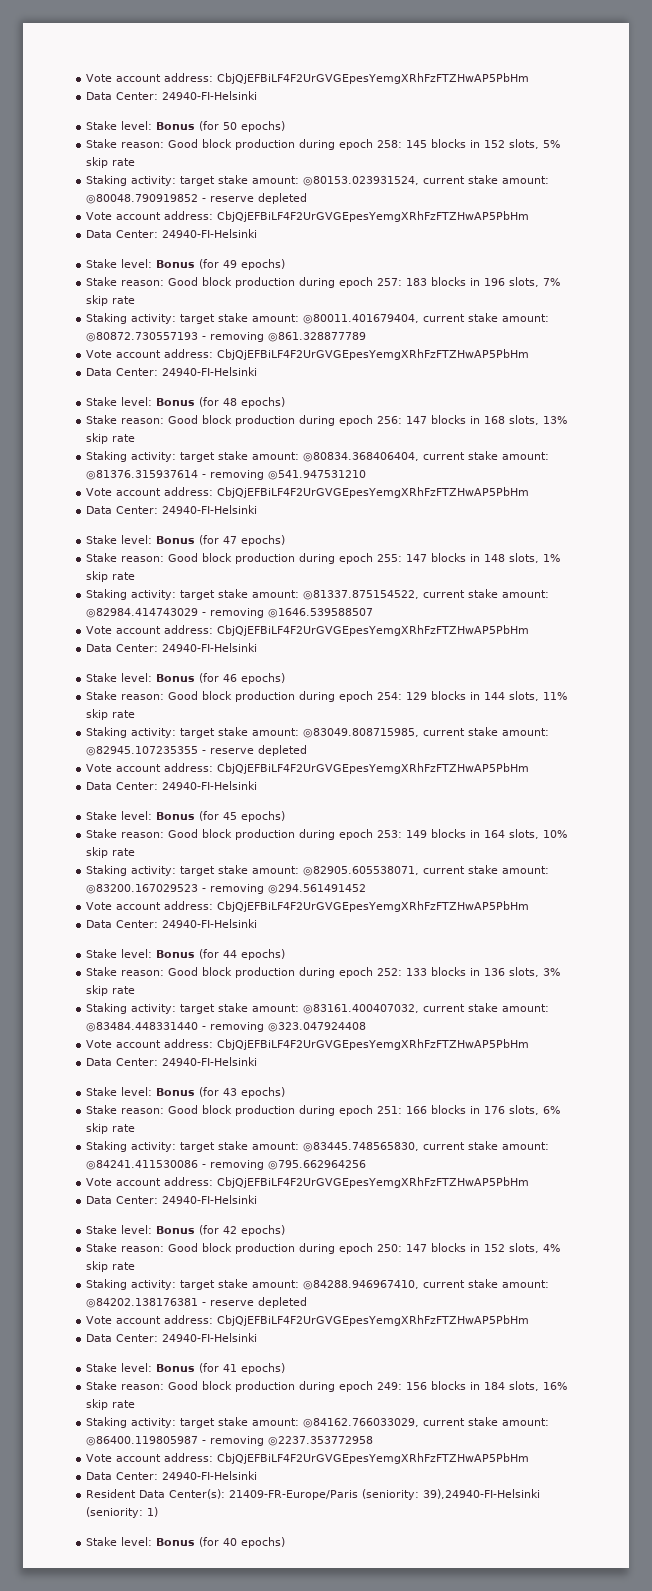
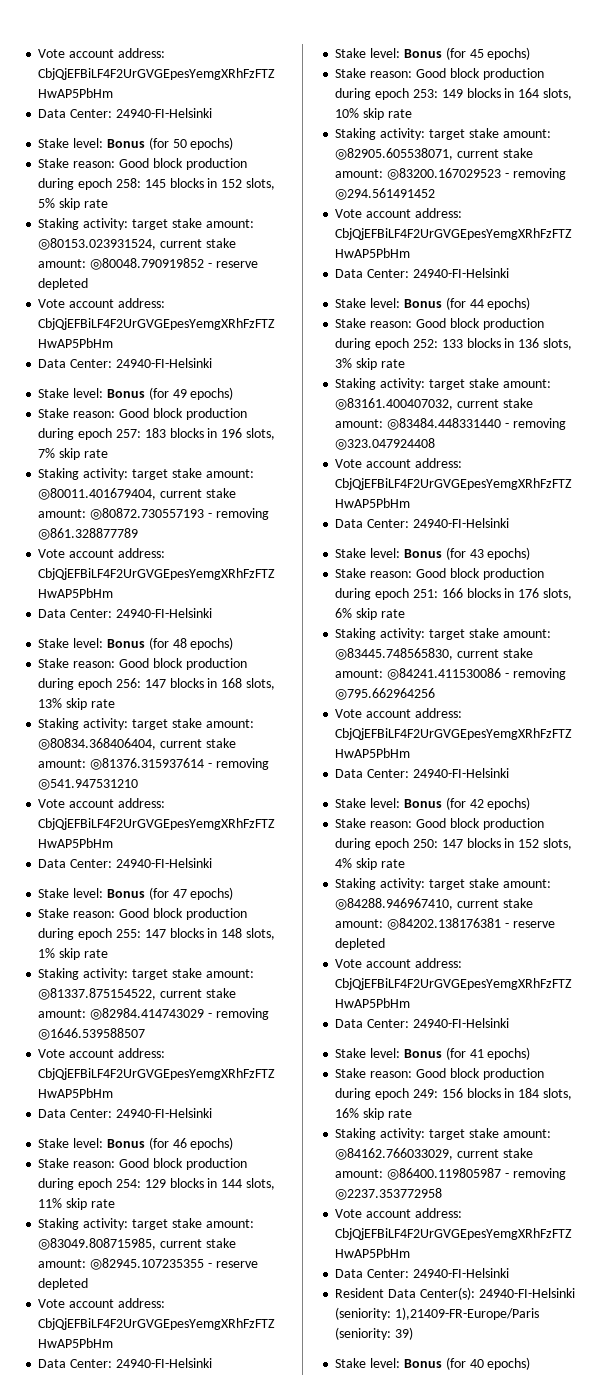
[229,1489,541,1500] [86,1507,159,1518] 21409-FR-Europe/Paris (seniority: 39),24940-FI-Helsinki (seniority: 1) -> [478,1288,575,1298] [335,1307,540,1320] [335,1327,414,1340] 24940-FI-Helsinki (seniority: 1),21409-FR-Europe/Paris (seniority: 39)

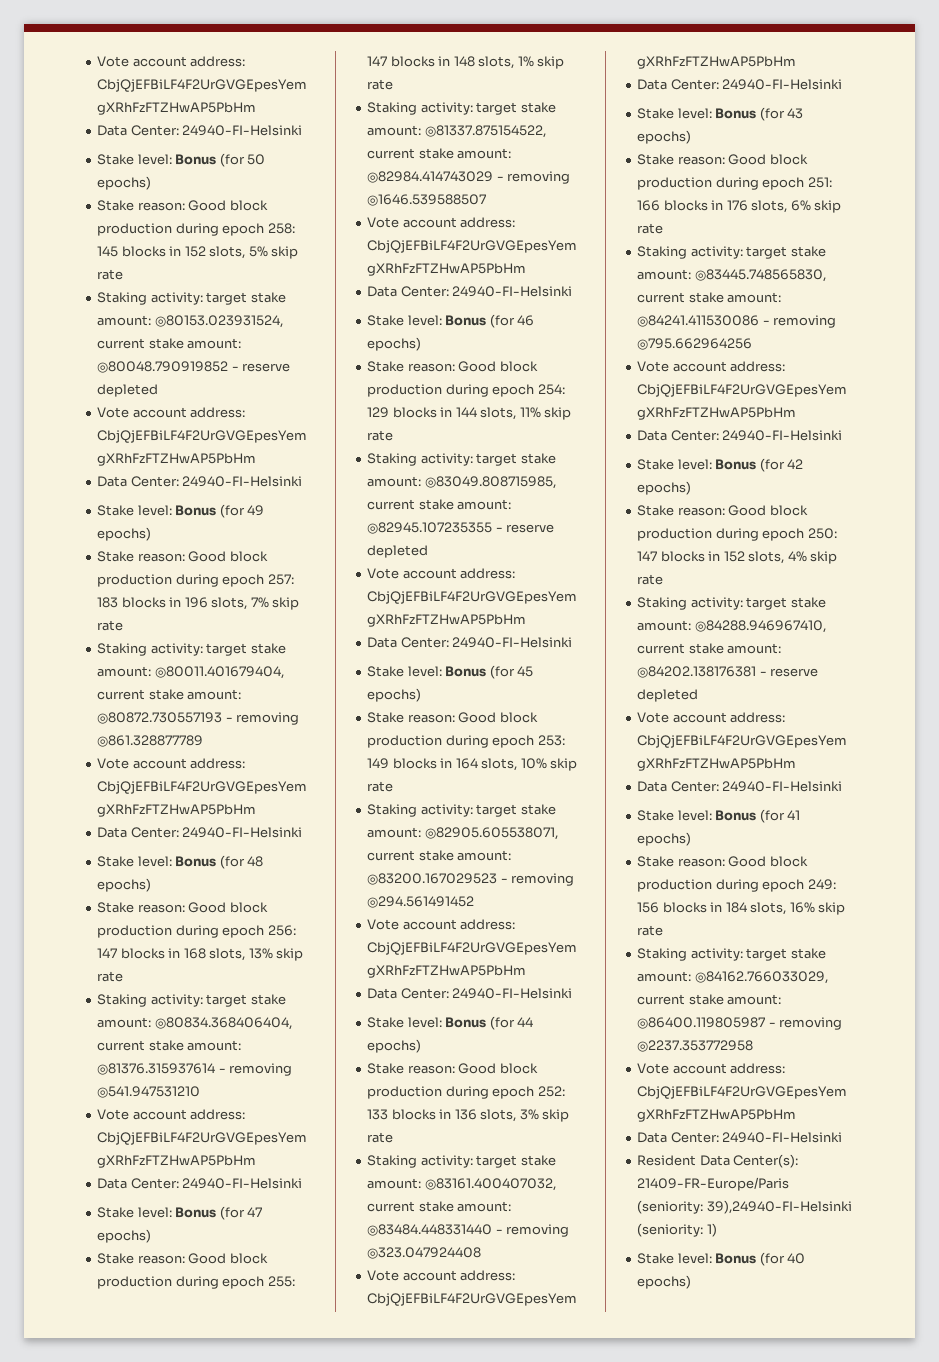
[478,1288,575,1298] [335,1307,540,1320] [335,1327,414,1340] 24940-FI-Helsinki (seniority: 1),21409-FR-Europe/Paris (seniority: 39) -> [637,1177,790,1191] [637,1200,852,1214] [637,1223,717,1237] 21409-FR-Europe/Paris (seniority: 39),24940-FI-Helsinki (seniority: 1)

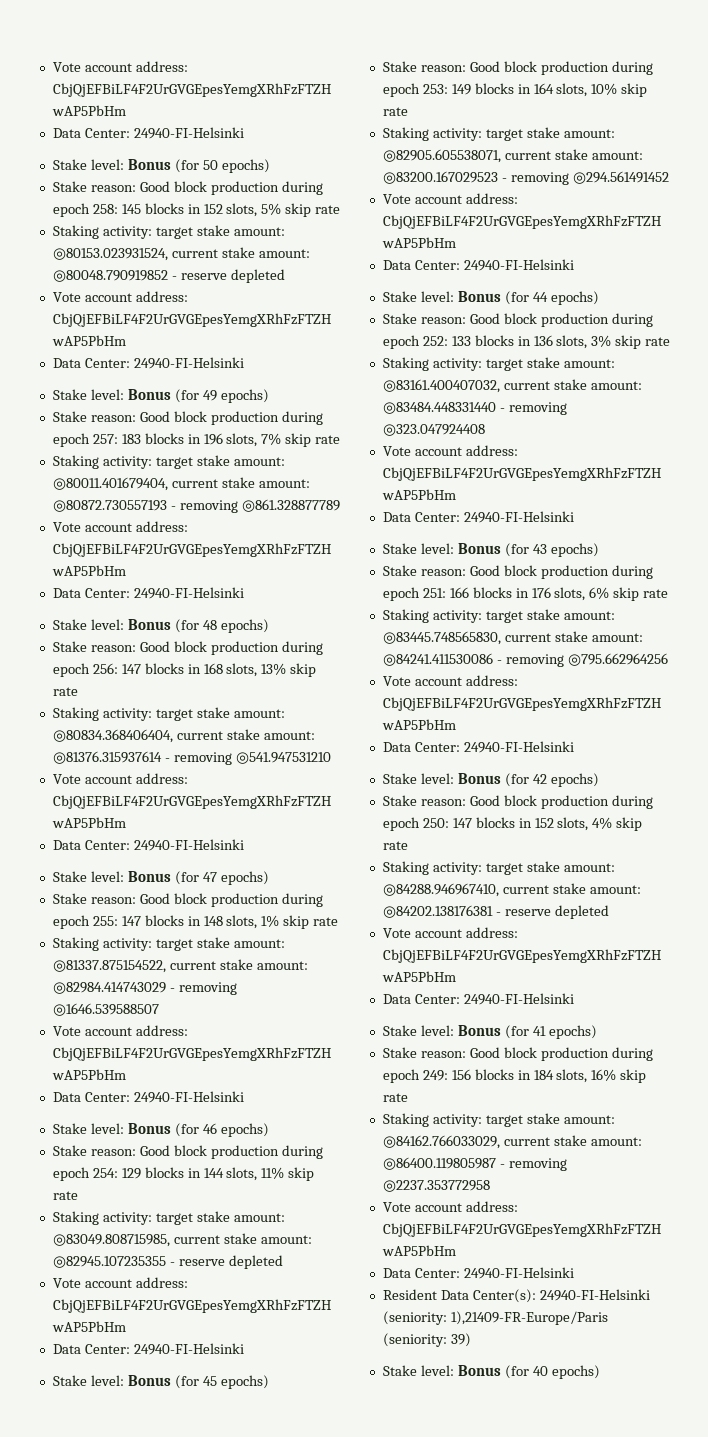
[637,1177,790,1191] [637,1200,852,1214] [637,1223,717,1237] 21409-FR-Europe/Paris (seniority: 39),24940-FI-Helsinki (seniority: 1) -> [539,1289,650,1301] [382,1311,608,1325] [382,1333,471,1347] 24940-FI-Helsinki (seniority: 1),21409-FR-Europe/Paris (seniority: 39)

